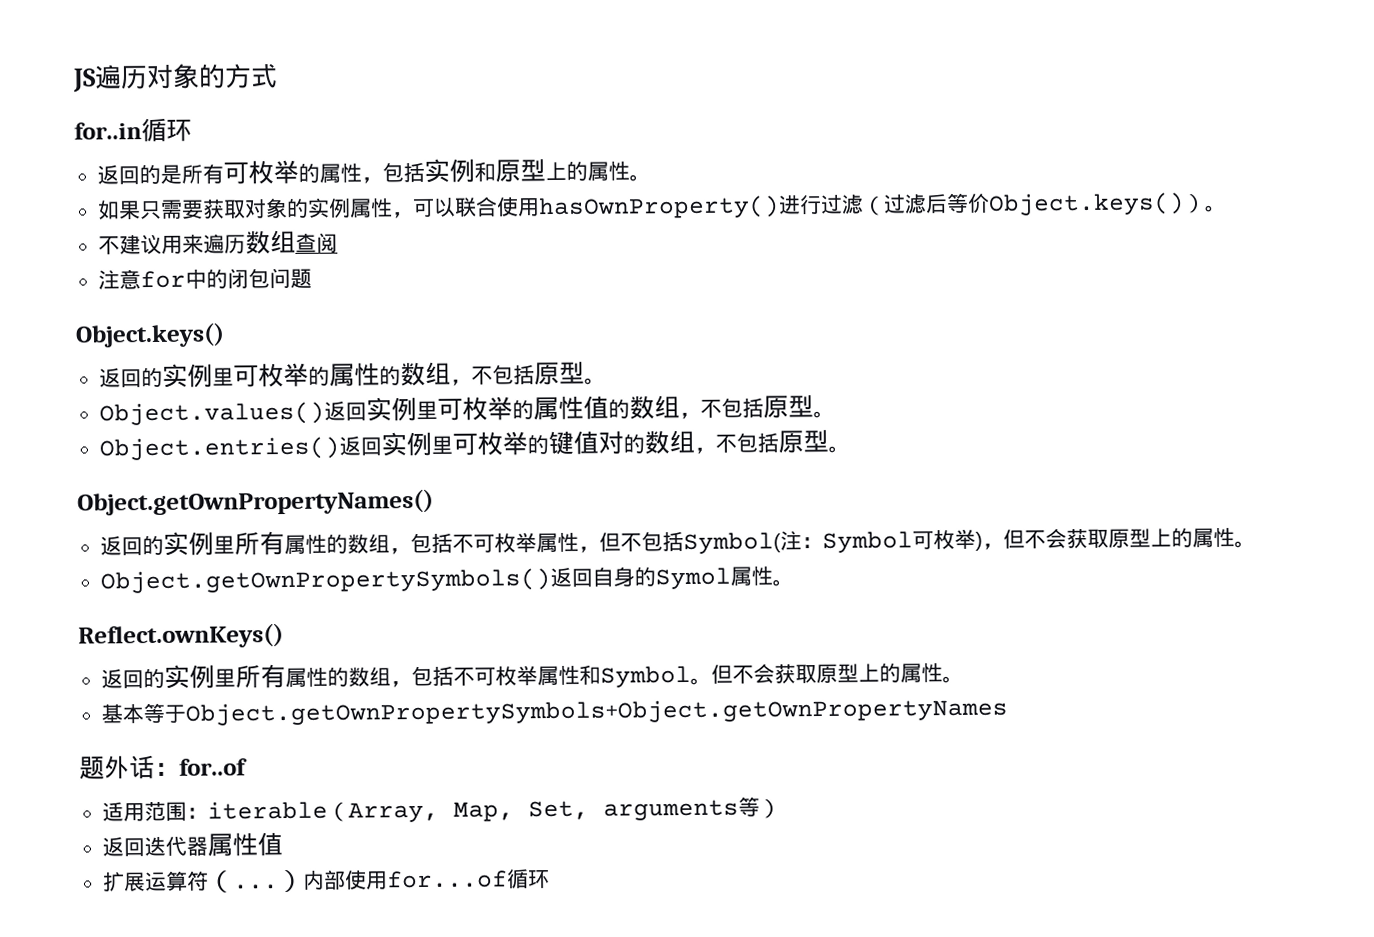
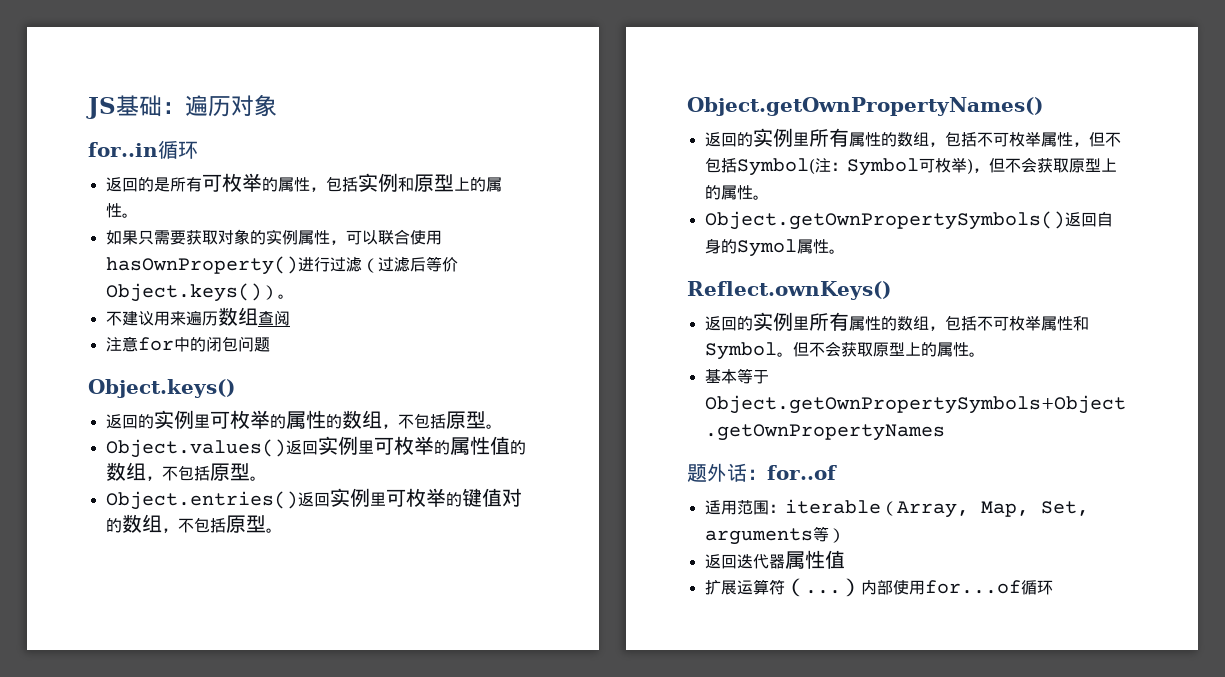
(96, 80) none -> [116,95,185,117] 基础：
[198,63,278,89] 的方式 -> (277, 105) none

